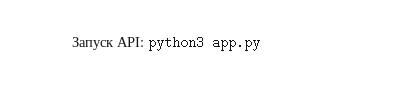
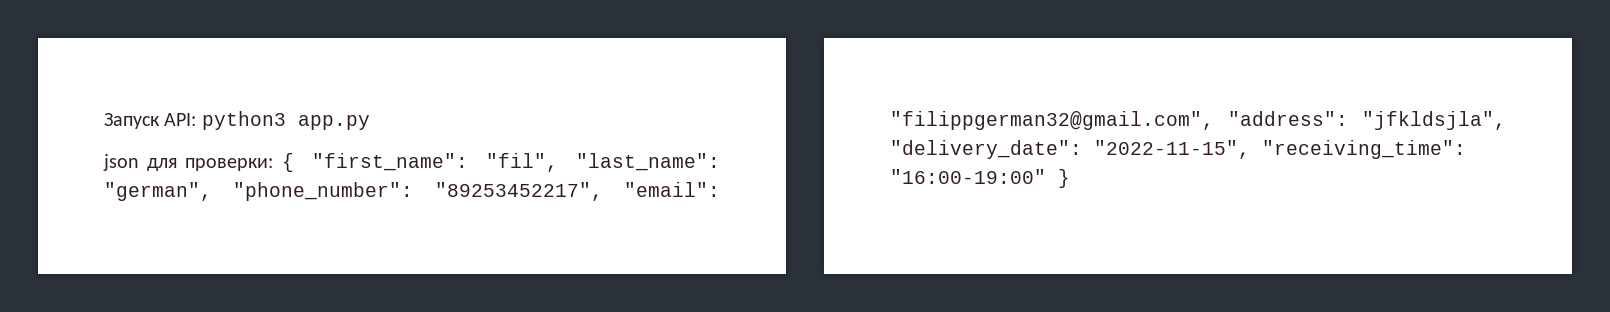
(260, 43) none -> [103,153,720,172] [104,182,720,201] [890,111,1506,130] [890,140,1466,159] [890,169,1070,188] // json для проверки: { "first_name": "fil", "last_name": "german", "phone_number": "89253452217", "email": "filippgerman32@gmail.com", "address": "jfkldsjla", "delivery_date": "2022-11-15", "receiving_time": "16:00-19:00" }

